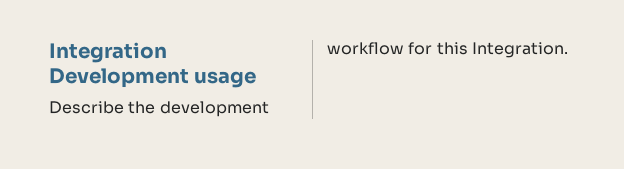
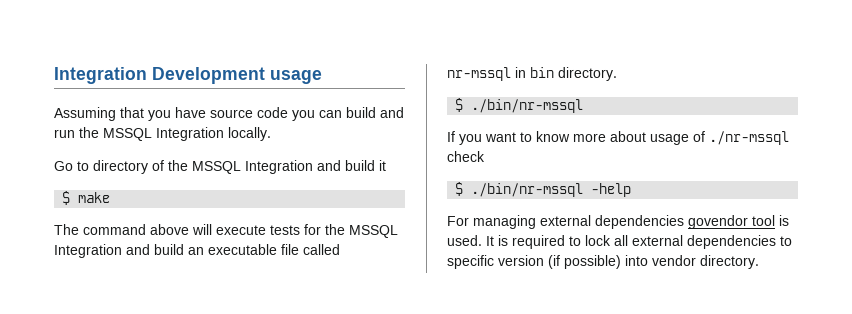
[49,101,269,117] [327,42,568,58] Describe the development workflow for this Integration. -> [54,107,404,121] [54,127,271,141] [54,160,386,174] [62,191,111,205] [54,224,398,238] [54,244,340,258] [447,67,617,81] [455,98,584,113] [447,131,789,145] [447,151,485,162] [455,182,632,197] [447,215,789,229] [447,235,792,249] [447,255,759,269] Assuming that you have source code you can build and run the MSSQL Integration locally. // Go to directory of the MSSQL Integration and build it // $ make // The command above will execute tests for the MSSQL Integration and build an executable file called nr-mssql in bin directory. // $ ./bin/nr-mssql // If you want to know more about usage of ./nr-mssql check // $ ./bin/nr-mssql -help // For managing external dependencies govendor tool is used. It is required to lock all external dependencies to specific version (if possible) into vendor directory.

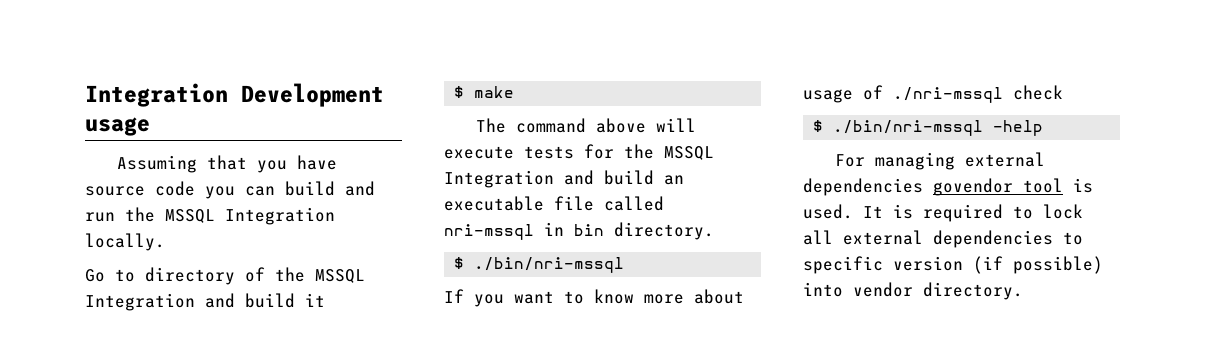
[447,67,511,81] nr-mssql -> [444,224,534,240] nri-mssql
[471,99,584,113] ./bin/nr-mssql -> [474,257,625,273] ./bin/nri-mssql
[709,131,789,145] ./nr-mssql -> [893,87,1003,103] ./nri-mssql
[471,183,584,197] ./bin/nr-mssql -> [833,120,984,136] ./bin/nri-mssql

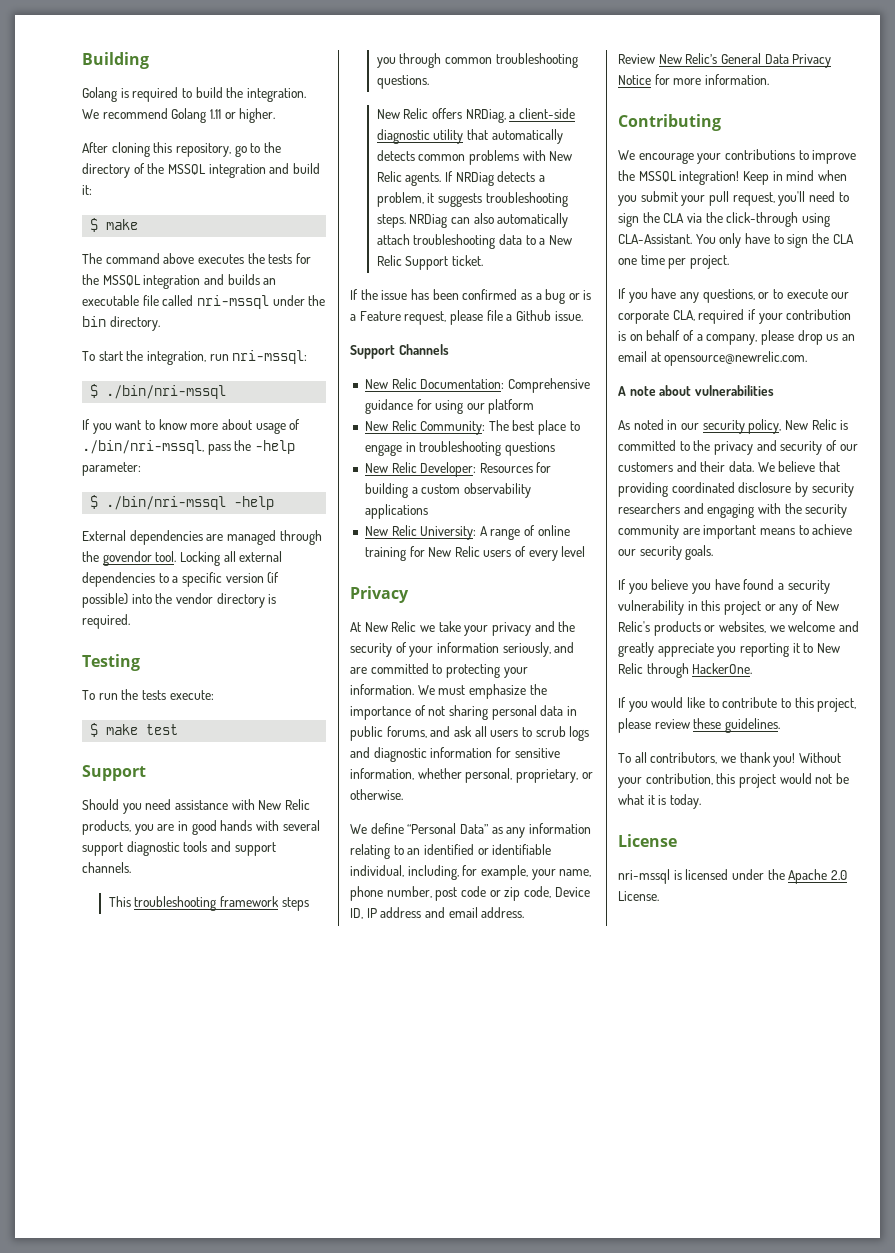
[85,83,384,107] [85,117,150,136] [117,155,338,173] [85,181,375,199] [85,207,335,225] [85,233,165,251] [85,269,135,282] Integration Development usage // Assuming that you have source code you can build and run the MSSQL Integration locally. // Go to -> [82,52,149,69] [82,87,306,102] [82,108,276,123] [82,142,281,157] Building // Golang is required to build the integration. We recommend Golang 1.11 or higher. // After cloning this repository, go to the
[85,293,325,311] Integration and build it -> [208,163,320,178] [82,185,92,195] integration and build it:
[656,118,697,132] [444,146,514,159] will execute -> [197,253,265,264] executes the
[444,170,654,188] Integration and build -> [143,274,260,289] integration and builds
[544,222,564,236] in -> [272,295,326,306] under the
(714, 231) none -> [82,350,308,365] // To start the integration, run nri-mssql:
[893,85,1063,103] [813,120,1044,136] [835,152,1046,170] [803,178,1093,196] [803,204,1083,222] ./nri-mssql check // $ ./bin/nri-mssql -help // For managing external dependencies govendor tool is used. It is required to lock -> [82,440,295,455] [82,462,141,476] [90,495,275,510] [82,530,322,545] [82,551,220,566] ./bin/nri-mssql, pass the -help parameter: // $ ./bin/nri-mssql -help // External dependencies are managed through the govendor tool. Locking
(1083, 238) none -> [172,576,179,583] a
[853,282,1023,300] vendor directory. -> [155,593,277,608] [82,614,130,629] [82,654,140,671] [82,689,214,700] [90,723,179,737] [82,765,146,781] [82,799,310,814] [82,820,320,835] [82,841,276,856] [82,862,131,873] [108,896,309,911] [376,53,578,68] [376,75,429,89] [376,108,576,123] [376,129,563,144] [376,150,573,165] [376,171,546,186] [376,192,568,207] [376,213,569,228] [376,234,573,249] [376,255,484,270] [350,289,592,304] [350,310,583,325] [350,344,449,359] [364,378,590,393] [364,399,535,414] [364,420,580,435] [364,441,555,456] [364,462,552,477] [364,483,531,498] [364,504,428,519] [364,525,570,540] [364,546,586,561] [350,586,409,603] [350,621,576,636] [350,642,575,657] [350,663,528,678] [350,684,547,699] [350,705,577,720] [350,726,590,741] [350,747,560,762] [350,768,593,783] [350,789,403,800] [350,823,591,838] [350,844,552,859] [350,865,592,880] [350,886,590,901] [350,907,525,919] [618,53,832,68] [618,74,769,85] [618,114,721,131] [618,149,857,164] [618,170,847,185] [618,191,849,206] [618,212,830,227] [618,233,854,248] [618,255,729,269] [618,288,850,303] [618,309,852,324] [618,330,855,345] [618,351,808,366] [618,385,774,396] [618,419,849,434] [618,440,858,455] [618,461,840,472] [618,482,854,497] [618,503,848,518] [618,524,853,539] [618,545,714,560] [618,579,830,594] [618,600,839,615] [618,621,859,636] [618,642,840,657] [618,663,753,678] [618,697,857,712] [618,718,780,733] [618,752,841,767] [618,773,849,788] [618,794,701,809] [618,834,677,847] [618,869,847,884] [618,891,659,901] the vendor directory is required. // Testing // To run the tests execute: // $ make test // Support // Should you need assistance with New Relic products, you are in good hands with several support diagnostic tools and support channels. // This troubleshooting framework steps you through common troubleshooting questions. // New Relic offers NRDiag, a client-side diagnostic utility that automatically detects common problems with New Relic agents. If NRDiag detects a problem, it suggests troubleshooting steps. NRDiag can also automatically attach troubleshooting data to a New Relic Support ticket. // If the issue has been confirmed as a bug or is a Feature request, please file a Github issue. // Support Channels // New Relic Documentation: Comprehensive guidance for using our platform // New Relic Community: The best place to engage in troubleshooting questions // New Relic Developer: Resources for building a custom observability applications // New Relic University: A range of online training for New Relic users of every level // Privacy // At New Relic we take your privacy and the security of your information seriously, and are committed to protecting your information. We must emphasize the importance of not sharing personal data in public forums, and ask all users to scrub logs and diagnostic information for sensitive information, whether personal, proprietary, or otherwise. // We define “Personal Data” as any information relating to an identified or identifiable individual, including, for example, your name, phone number, post code or zip code, Device ID, IP address and email address. // Review New Relic’s General Data Privacy Notice for more information. // Contributing // We encourage your contributions to improve the MSSQL integration! Keep in mind when you submit your pull request, you'll need to sign the CLA via the click-through using CLA-Assistant. You only have to sign the CLA one time per project. // If you have any questions, or to execute our corporate CLA, required if your contribution is on behalf of a company, please drop us an email at opensource@newrelic.com. // A note about vulnerabilities // As noted in our security policy, New Relic is committed to the privacy and security of our customers and their data. We believe that providing coordinated disclosure by security researchers and engaging with the security community are important means to achieve our security goals. // If you believe you have found a security vulnerability in this project or any of New Relic's products or websites, we welcome and greatly appreciate you reporting it to New Relic through HackerOne. // If you would like to contribute to this project, please review these guidelines. // To all contributors, we thank you! Without your contribution, this project would not be what it is today. // License // nri-mssql is licensed under the Apache 2.0 License.

